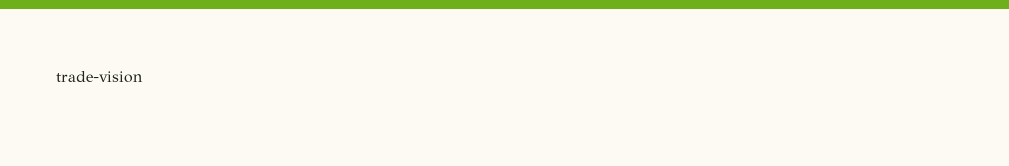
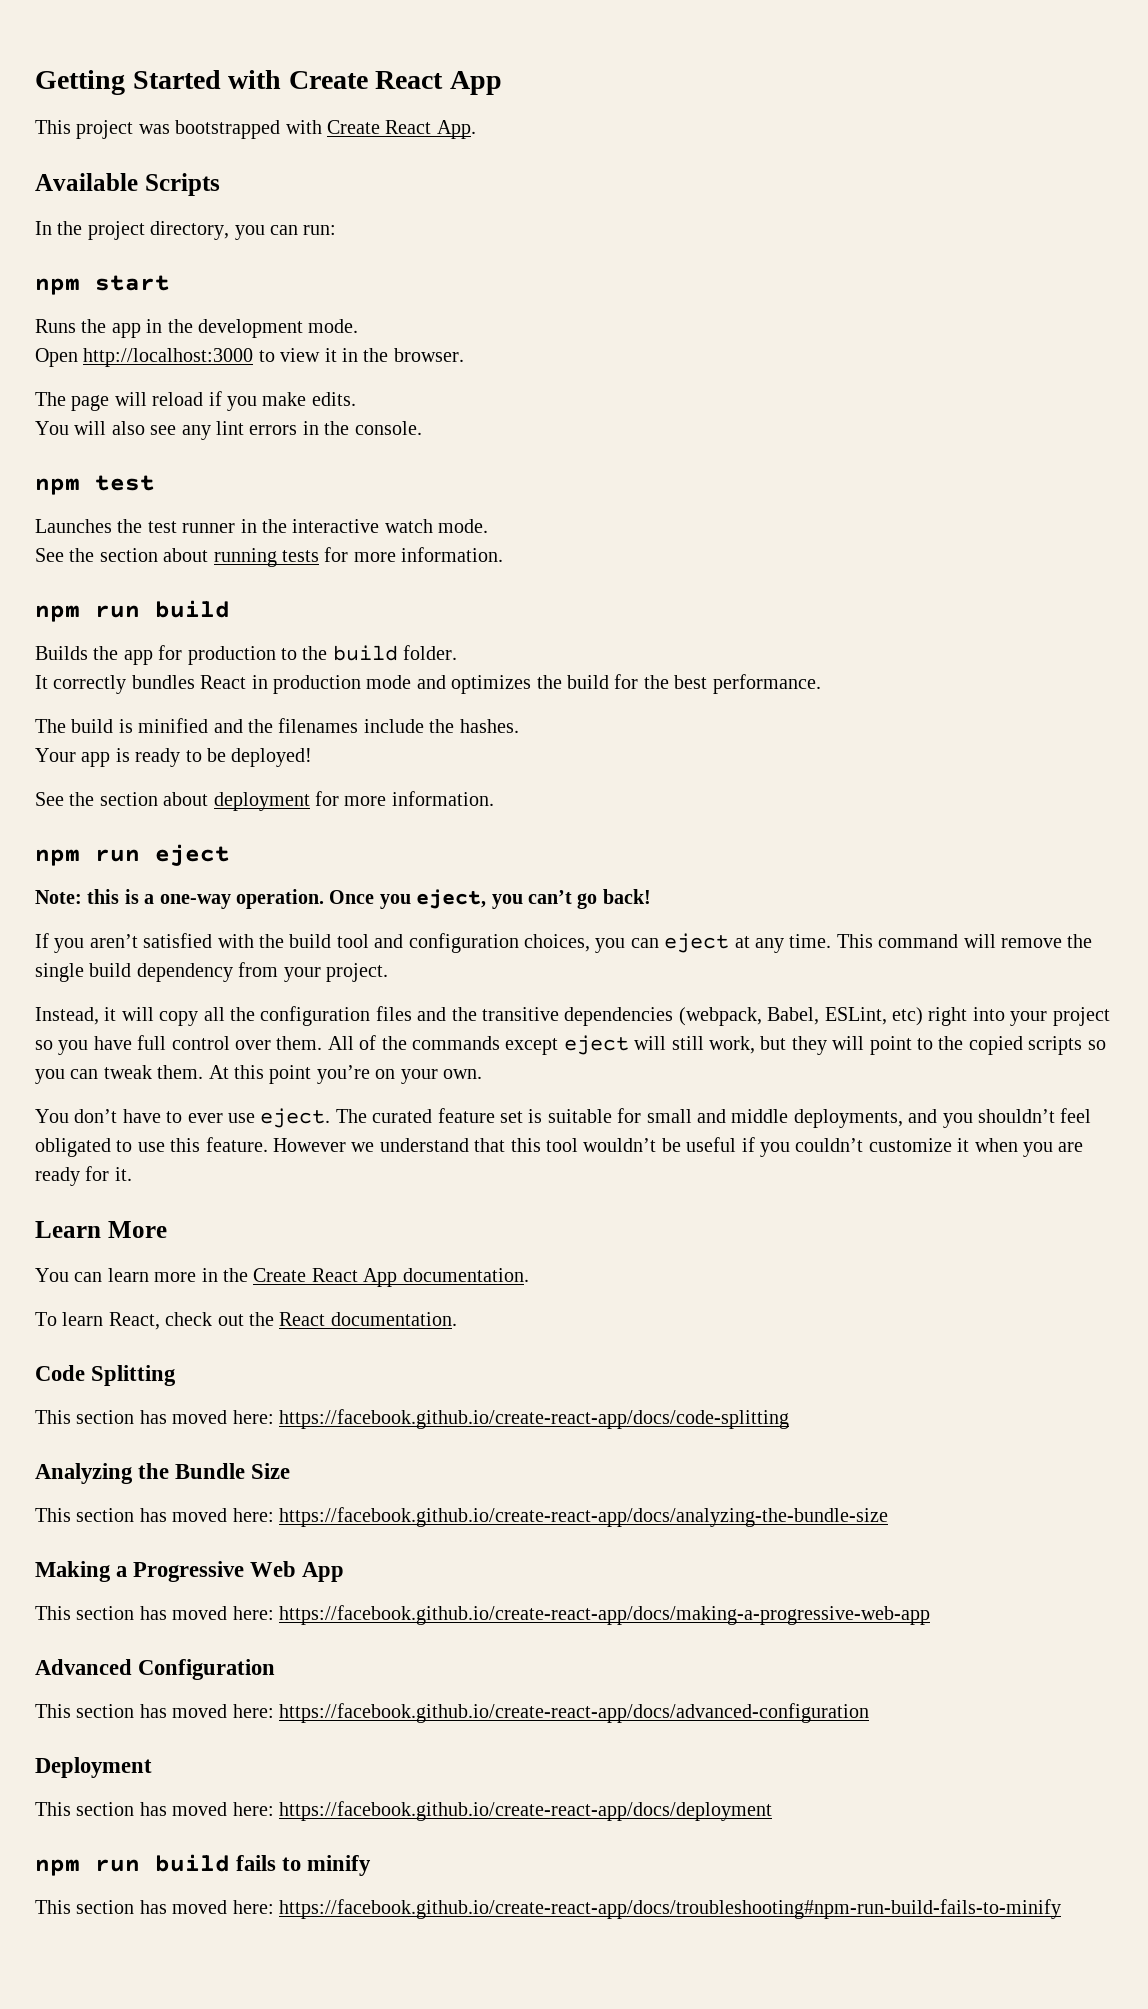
[56,71,143,83] trade-vision -> [35,70,502,95] [35,120,476,139] [35,173,220,196] [35,221,337,240] [35,275,170,295] [35,319,359,338] [35,348,464,367] [35,391,356,411] [35,421,422,440] [35,475,155,495] [35,519,489,533] [35,547,504,567] [35,600,230,622] [35,645,458,665] [35,674,821,694] [35,718,519,733] [35,748,313,767] [35,791,494,811] [35,844,230,866] [35,889,651,909] [35,933,1093,953] [35,962,388,982] [35,1006,1110,1026] [35,1035,1106,1055] [35,1065,482,1084] [35,1108,1092,1128] [35,1137,1084,1157] [35,1166,132,1186] [35,1221,167,1238] [35,1268,529,1287] [35,1312,457,1330] [35,1365,177,1386] [35,1409,789,1429] [35,1463,291,1484] [35,1507,888,1527] [35,1561,345,1582] [35,1605,930,1625] [35,1659,276,1680] [35,1703,869,1723] [35,1757,152,1778] [35,1801,772,1821] [35,1854,372,1876] [35,1899,1061,1919] Getting Started with Create React App // This project was bootstrapped with Create React App. // Available Scripts // In the project directory, you can run: // npm start // Runs the app in the development mode. // Open http://localhost:3000 to view it in the browser. // The page will reload if you make edits. // You will also see any lint errors in the console. // npm test // Launches the test runner in the interactive watch mode. // See the section about running tests for more information. // npm run build // Builds the app for production to the build folder. // It correctly bundles React in production mode and optimizes the build for the best performance. // The build is minified and the filenames include the hashes. // Your app is ready to be deployed! // See the section about deployment for more information. // npm run eject // Note: this is a one-way operation. Once you eject, you can’t go back! // If you aren’t satisfied with the build tool and configuration choices, you can eject at any time. This command will remove the single build dependency from your project. // Instead, it will copy all the configuration files and the transitive dependencies (webpack, Babel, ESLint, etc) right into your project so you have full control over them. All of the commands except eject will still work, but they will point to the copied scripts so you can tweak them. At this point you’re on your own. // You don’t have to ever use eject. The curated feature set is suitable for small and middle deployments, and you shouldn’t feel obligated to use this feature. However we understand that this tool wouldn’t be useful if you couldn’t customize it when you are ready for it. // Learn More // You can learn more in the Create React App documentation. // To learn React, check out the React documentation. // Code Splitting // This section has moved here: https://facebook.github.io/create-react-app/docs/code-splitting // Analyzing the Bundle Size // This section has moved here: https://facebook.github.io/create-react-app/docs/analyzing-the-bundle-size // Making a Progressive Web App // This section has moved here: https://facebook.github.io/create-react-app/docs/making-a-progressive-web-app // Advanced Configuration // This section has moved here: https://facebook.github.io/create-react-app/docs/advanced-configuration // Deployment // This section has moved here: https://facebook.github.io/create-react-app/docs/deployment // npm run build fails to minify // This section has moved here: https://facebook.github.io/create-react-app/docs/troubleshooting#npm-run-build-fails-to-minify

